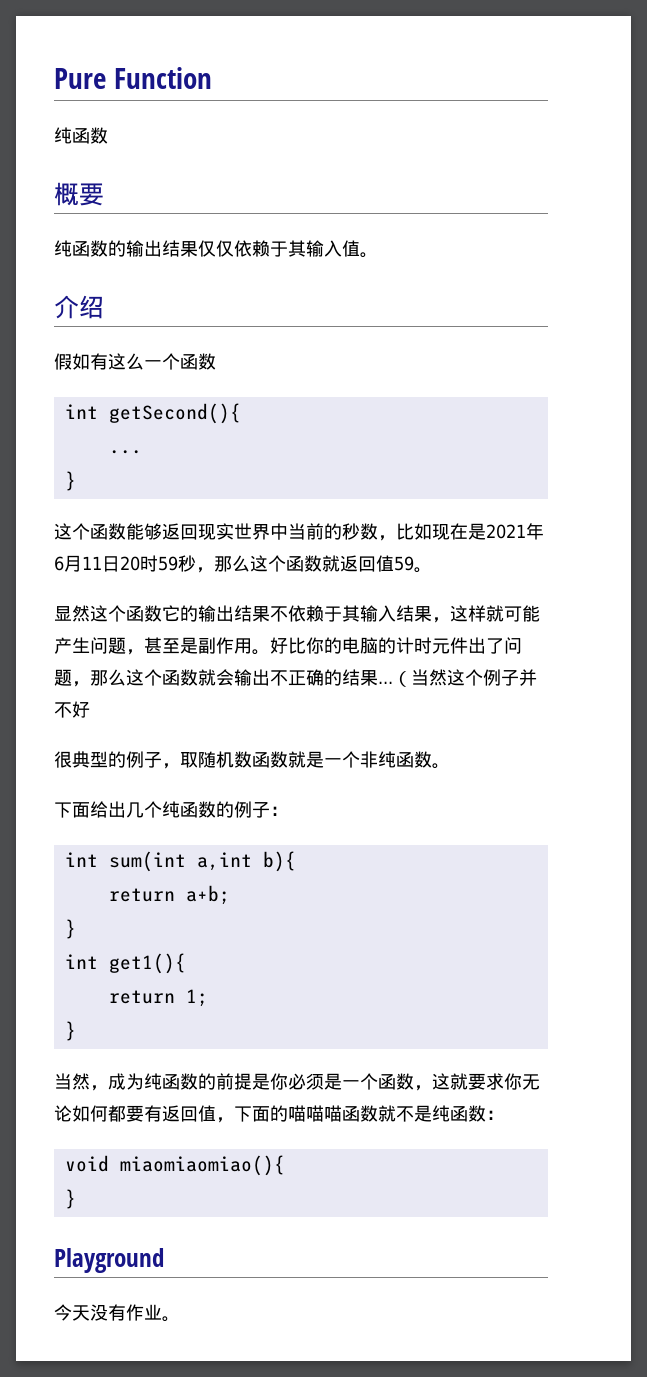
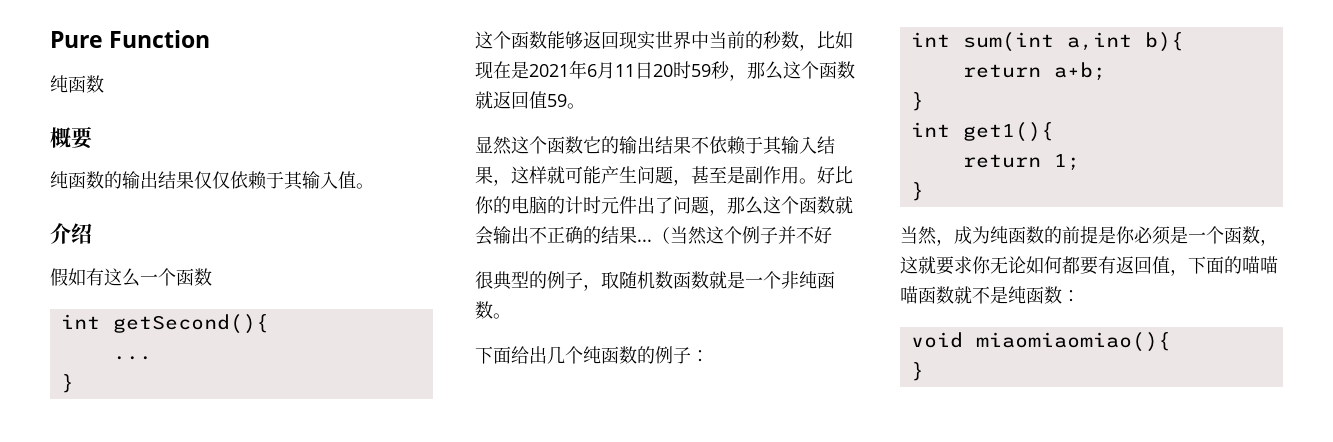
[54,1248,164,1273] [54,1304,180,1322] // Playground // 今天没有作业。 -> (924, 371) none

